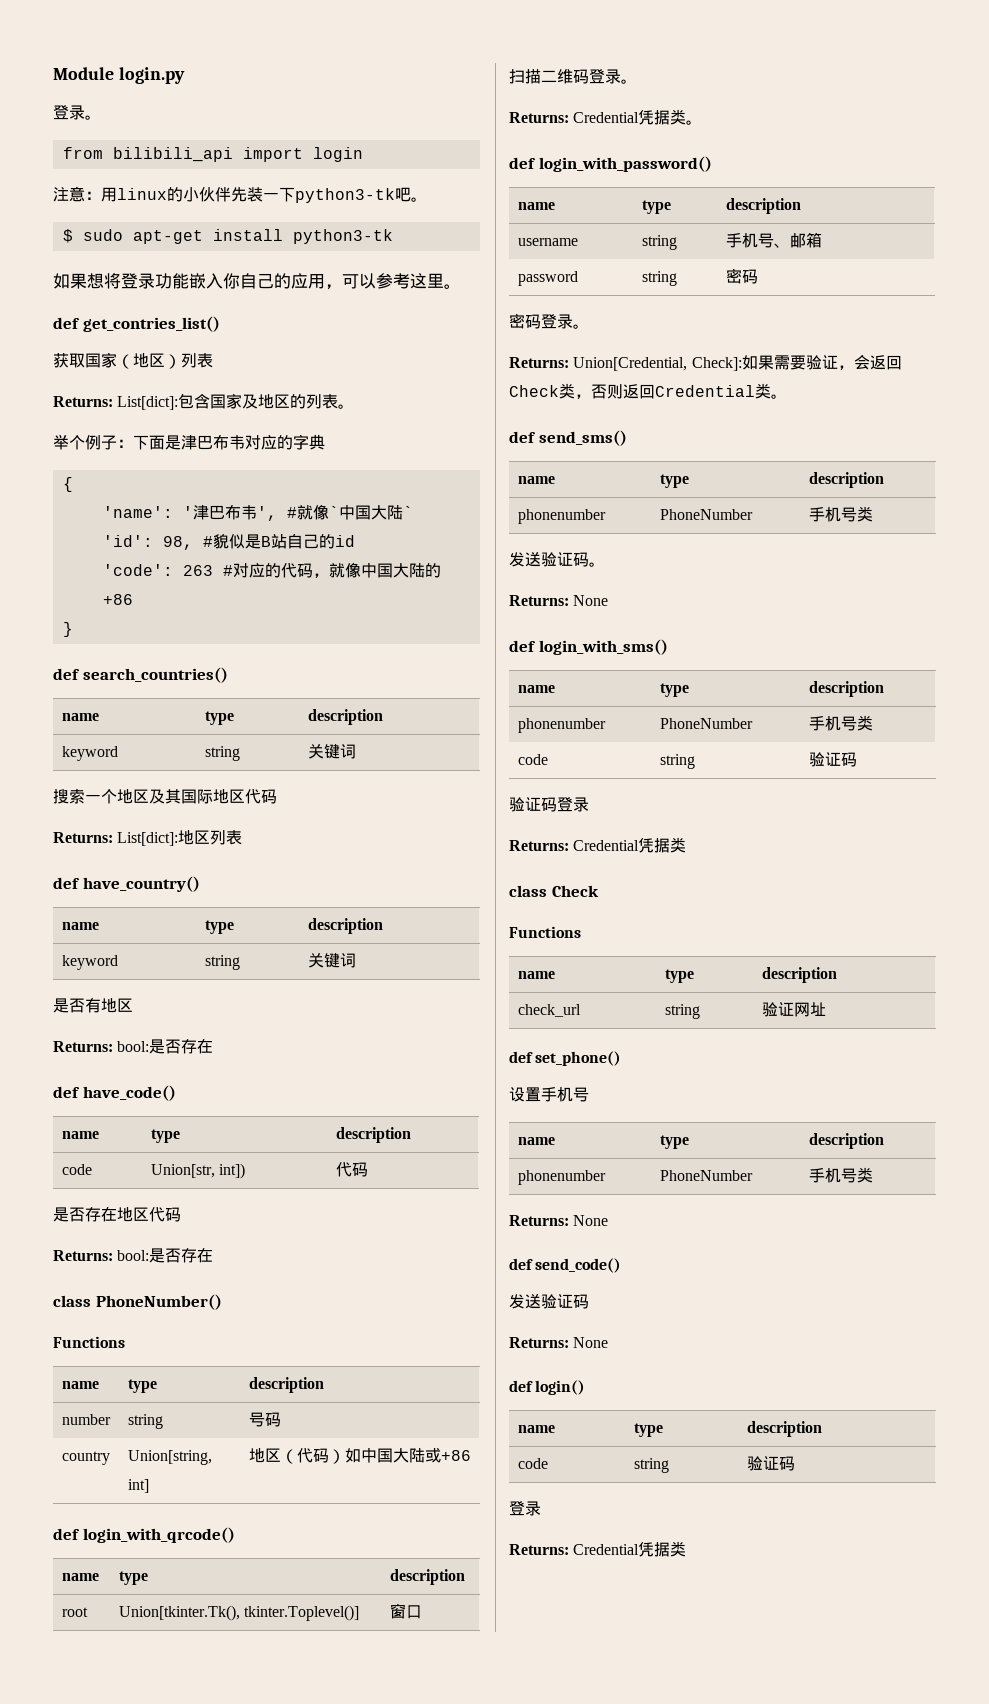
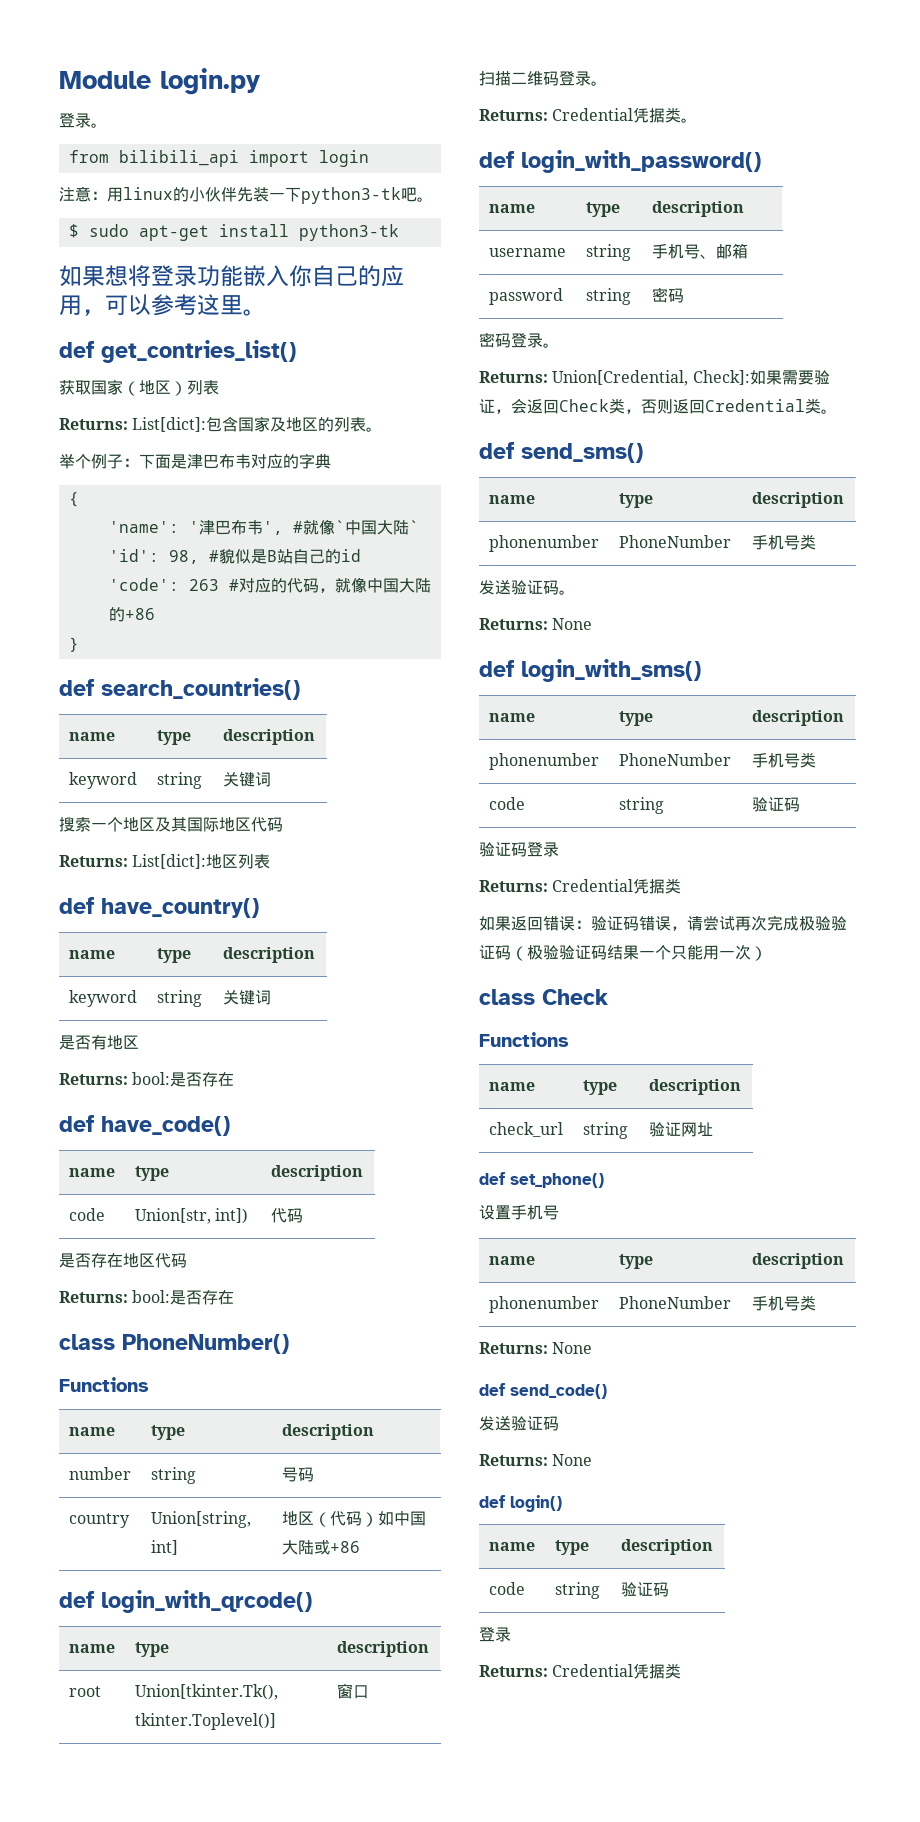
(687, 845) none -> [479,915,847,931] [479,944,767,961] // 如果返回错误：验证码错误，请尝试再次完成极验验证码（极验验证码结果一个只能用一次）

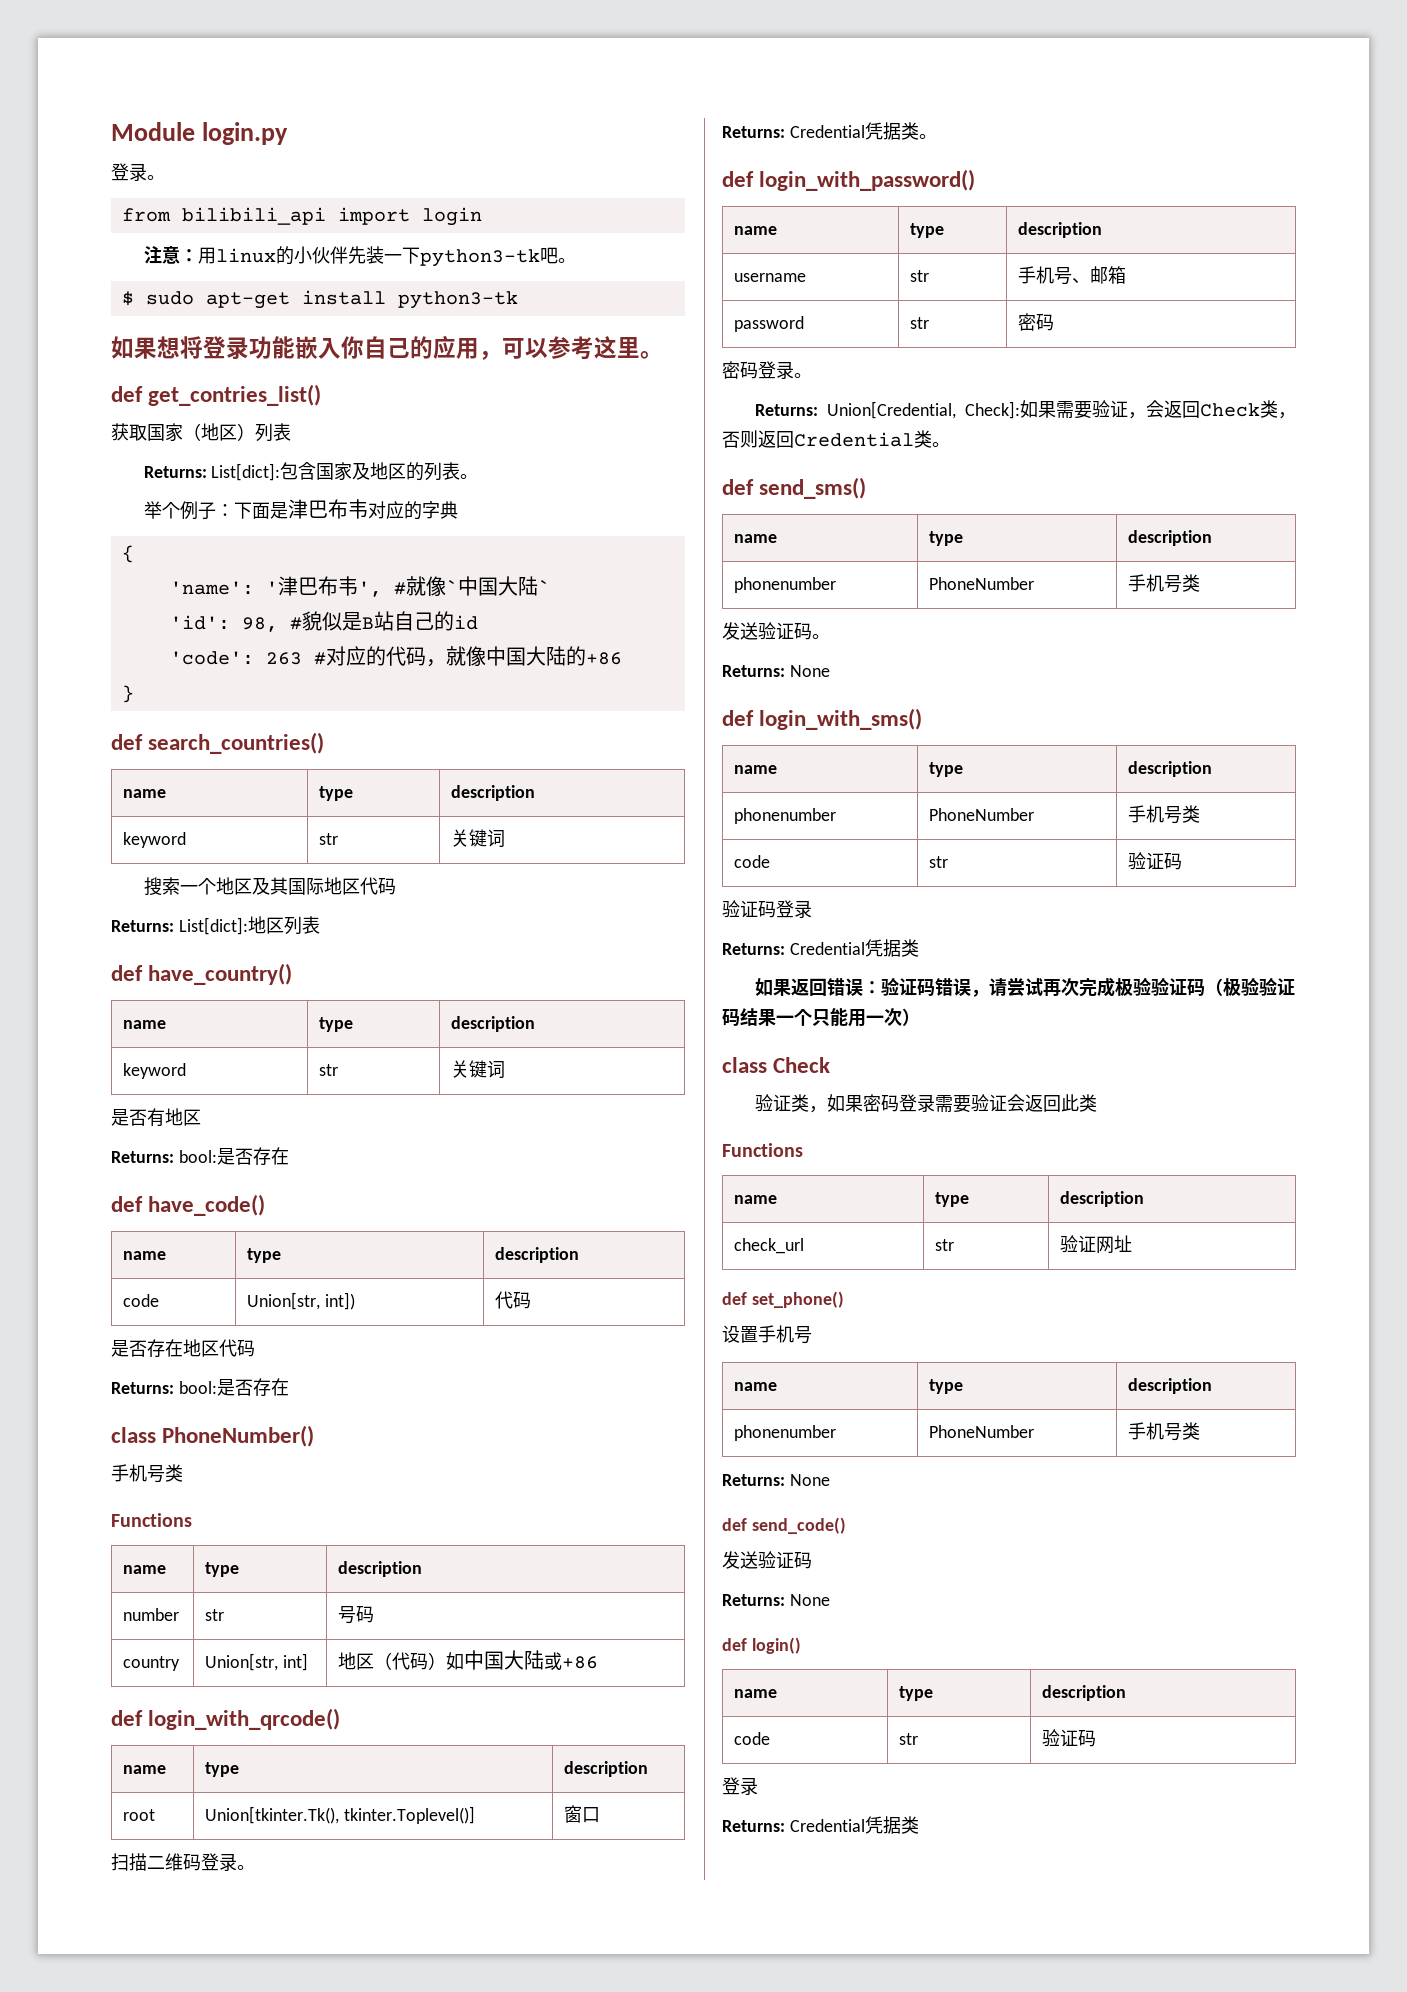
[156,772,202,789] string -> [318,833,338,845] str
[156,990,202,1007] string -> [318,1064,338,1076] str
(289, 1344) none -> [111,1464,183,1483] // 手机号类
[150,1467,196,1484] string -> [204,1609,224,1621] str
[150,1511,251,1528] Union[string, -> [204,1653,278,1671] Union[str,
[585,244,631,261] string -> [909,270,929,282] str
[585,288,631,305] string -> [909,317,929,329] str
[618,797,664,814] string -> [928,856,948,868] str
(608, 997) none -> [754,1094,1097,1113] // 验证类，如果密码登录需要验证会返回此类
[582,1122,628,1139] string -> [934,1239,954,1251] str
[554,1582,600,1599] string -> [898,1733,918,1745] str

